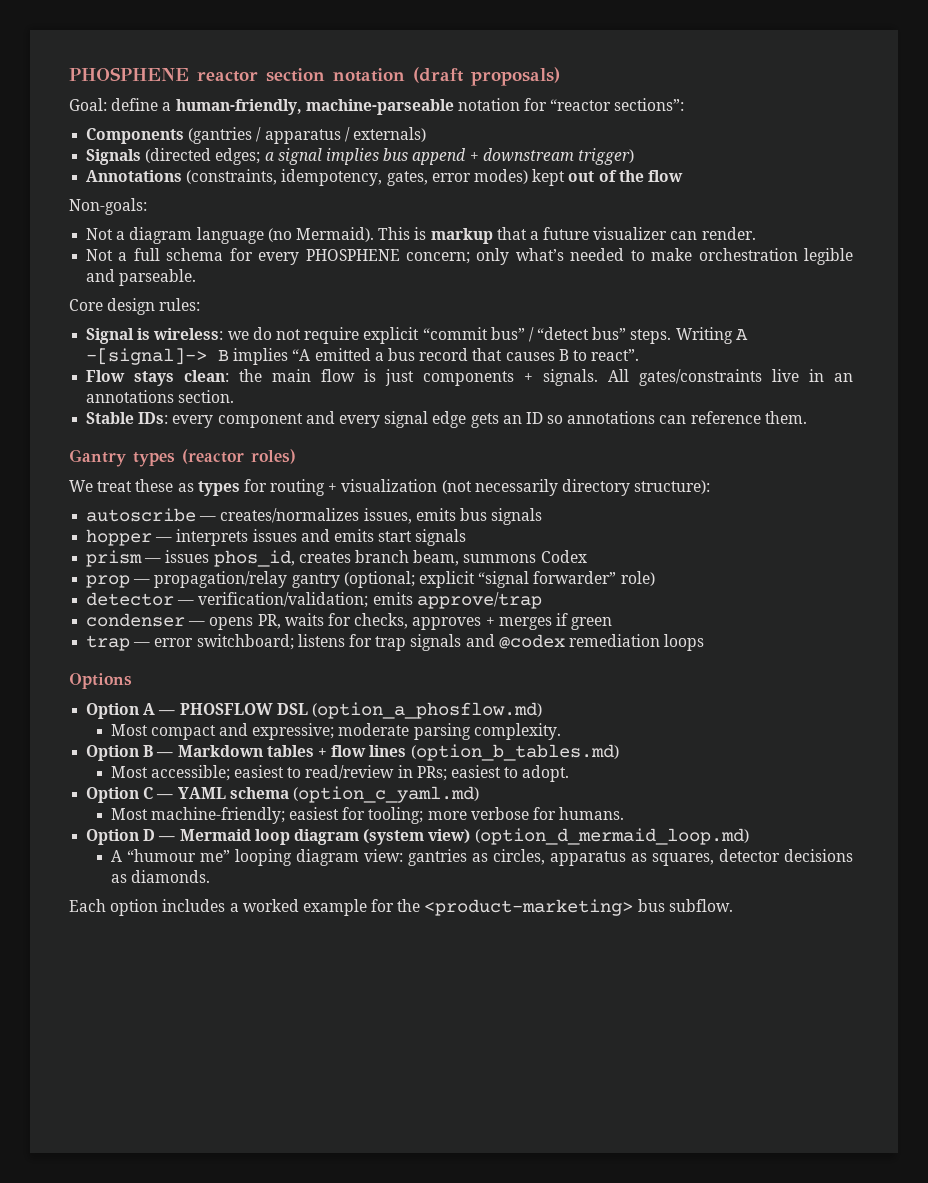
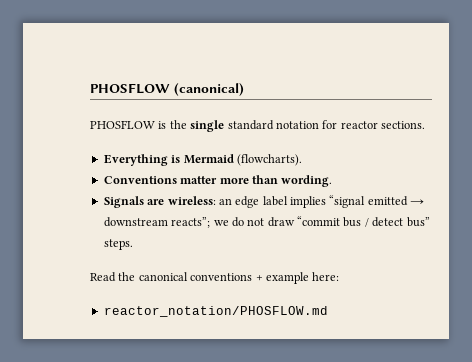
[69,67,560,86] [69,98,685,115] [86,127,426,144] [86,148,634,165] [86,169,683,186] [69,198,147,215] [86,227,756,244] [86,248,853,265] [86,269,197,286] [69,298,201,315] [86,327,748,344] [86,348,640,365] [86,369,853,386] [86,390,235,403] [86,411,807,428] [69,449,296,467] [69,479,711,496] [86,508,543,525] [86,529,467,546] [86,550,587,567] [86,571,655,588] [86,592,542,609] [86,613,613,630] [86,634,705,651] [69,673,132,689] [86,702,542,719] [110,723,561,740] [86,744,619,761] [110,765,570,782] [86,786,479,803] [110,807,625,824] [86,828,749,845] [110,849,853,866] [110,870,210,883] [69,899,733,916] PHOSPHENE reactor section notation (draft proposals) // Goal: define a human-friendly, machine-parseable notation for “reactor sections”: // Components (gantries / apparatus / externals) // Signals (directed edges; a signal implies bus append + downstream trigger) // Annotations (constraints, idempotency, gates, error modes) kept out of the flow // Non-goals: // Not a diagram language (no Mermaid). This is markup that a future visualizer can render. // Not a full schema for every PHOSPHENE concern; only what’s needed to make orchestration legible and parseable. // Core design rules: // Signal is wireless: we do not require explicit “commit bus” / “detect bus” steps. Writing A -[signal]-> B implies “A emitted a bus record that causes B to react”. // Flow stays clean: the main flow is just components + signals. All gates/constraints live in an annotations section. // Stable IDs: every component and every signal edge gets an ID so annotations can reference them. // Gantry types (reactor roles) // We treat these as types for routing + visualization (not necessarily directory structure): // autoscribe — creates/normalizes issues, emits bus signals // hopper — interprets issues and emits start signals // prism — issues phos_id, creates branch beam, summons Codex // prop — propagation/relay gantry (optional; explicit “signal forwarder” role) // detector — verification/validation; emits approve/trap // condenser — opens PR, waits for checks, approves + merges if green // trap — error switchboard; listens for trap signals and @codex remediation loops // Options // Option A — PHOSFLOW DSL (option_a_phosflow.md) // Most compact and expressive; moderate parsing complexity. // Option B — Markdown tables + flow lines (option_b_tables.md) // Most accessible; easiest to read/review in PRs; easiest to adopt. // Option C — YAML schema (option_c_yaml.md) // Most machine-friendly; easiest for tooling; more verbose for humans. // Option D — Mermaid loop diagram (system view) (option_d_mermaid_loop.md) // A “humour me” looping diagram view: gantries as circles, apparatus as squares, detector decisions as diamonds. // Each option includes a worked example for the <product-marketing> bus subflow. -> [90,83,244,96] [90,120,425,132] [103,154,302,166] [103,175,333,187] [103,195,425,208] [103,216,430,228] [103,239,133,250] [90,272,340,284] [103,306,328,317] PHOSFLOW (canonical) // PHOSFLOW is the single standard notation for reactor sections. // Everything is Mermaid (flowcharts). // Conventions matter more than wording. // Signals are wireless: an edge label implies “signal emitted → downstream reacts”; we do not draw “commit bus / detect bus” steps. // Read the canonical conventions + example here: // reactor_notation/PHOSFLOW.md

